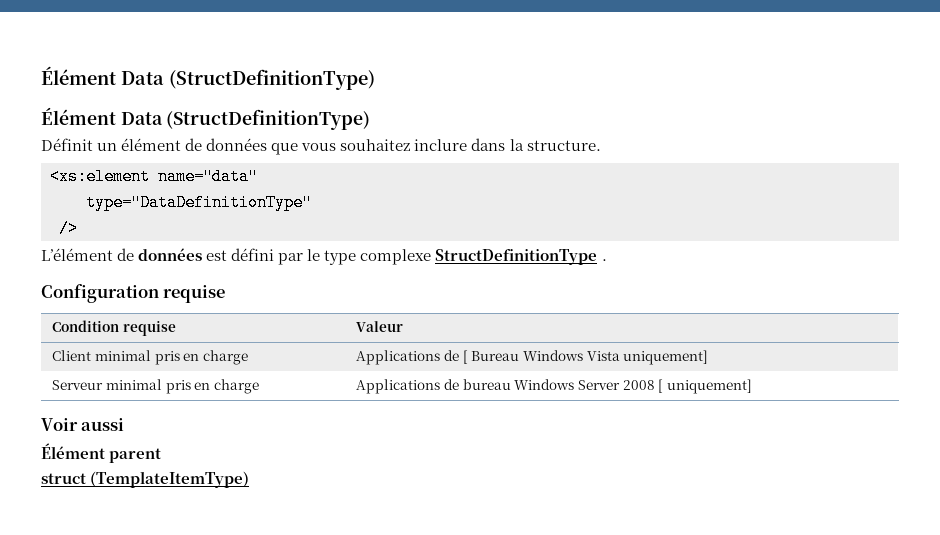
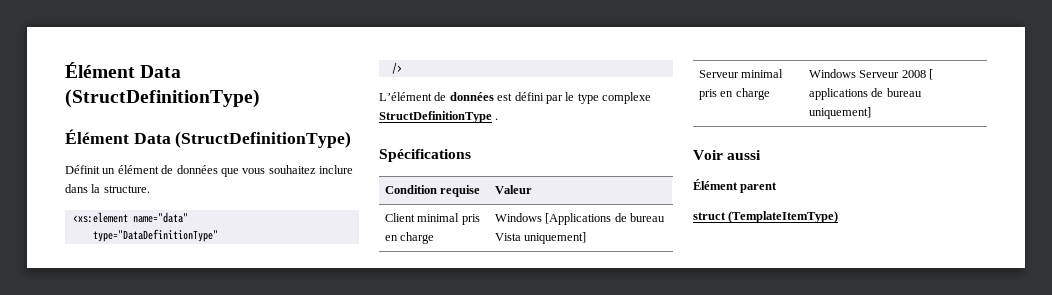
[41,284,226,303] Configuration requise -> [379,149,471,162] Spécifications
[356,350,583,365] Applications de [ Bureau Windows -> [494,213,665,225] Windows [Applications de bureau
[356,379,664,394] Applications de bureau Windows Server 2008 [ -> [808,69,933,80] [808,88,922,100] Windows Serveur 2008 [ applications de bureau

